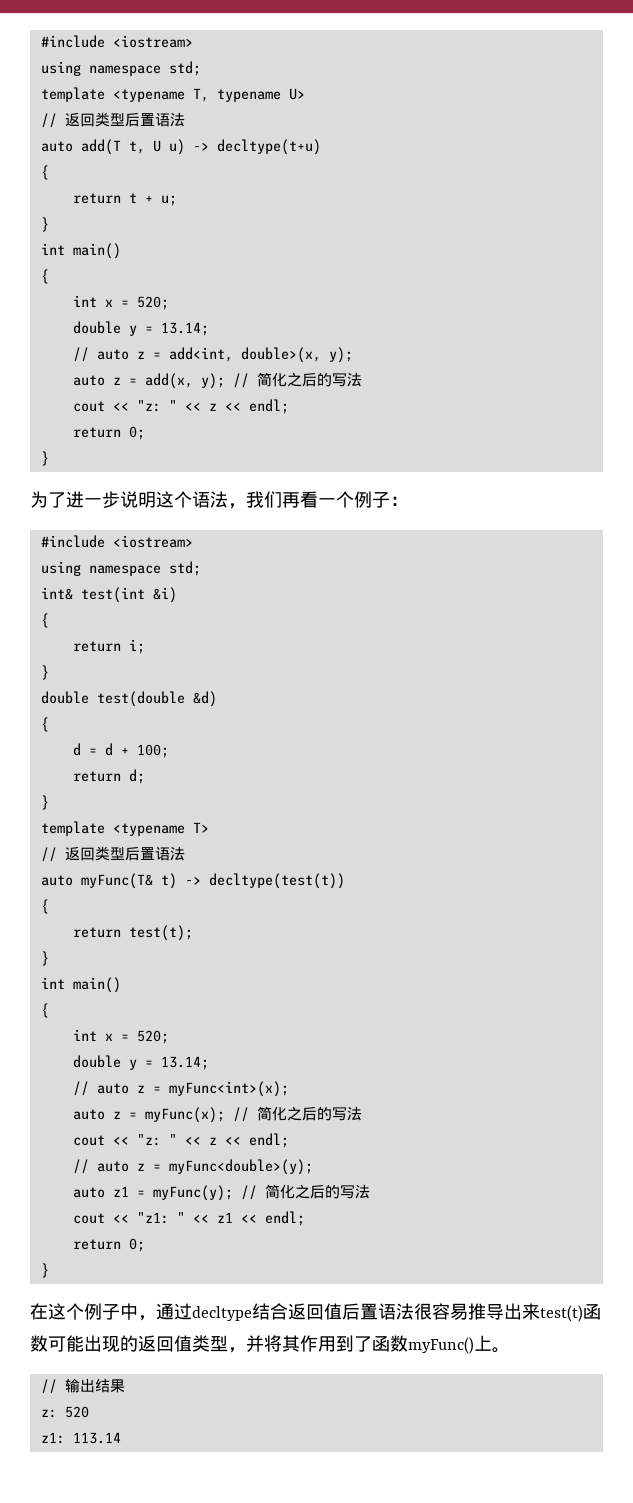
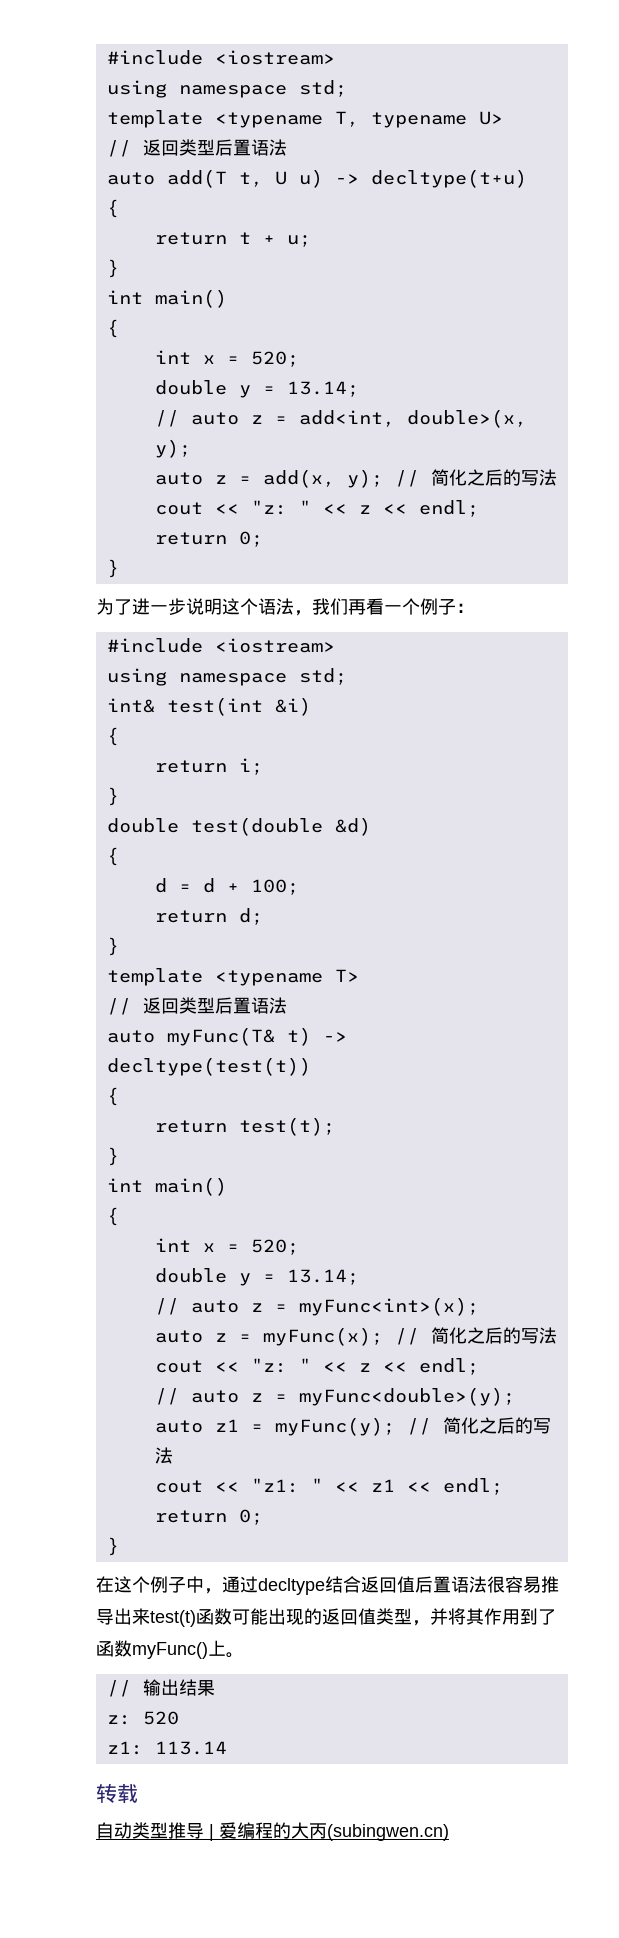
(121, 1438) none -> [96,1783,138,1804] [96,1822,449,1841] // 转载 // 自动类型推导 | 爱编程的大丙(subingwen.cn)

